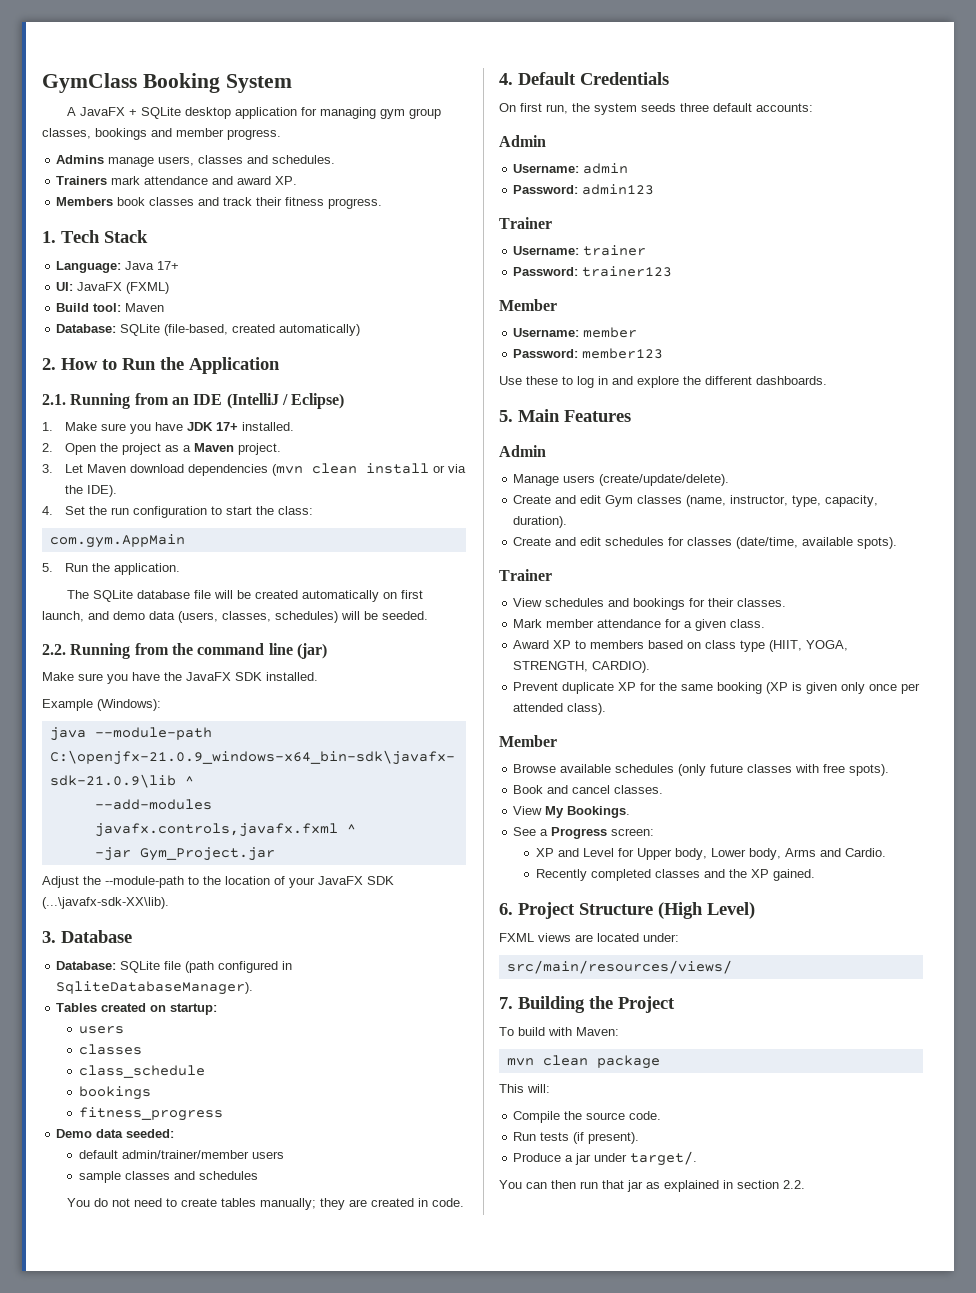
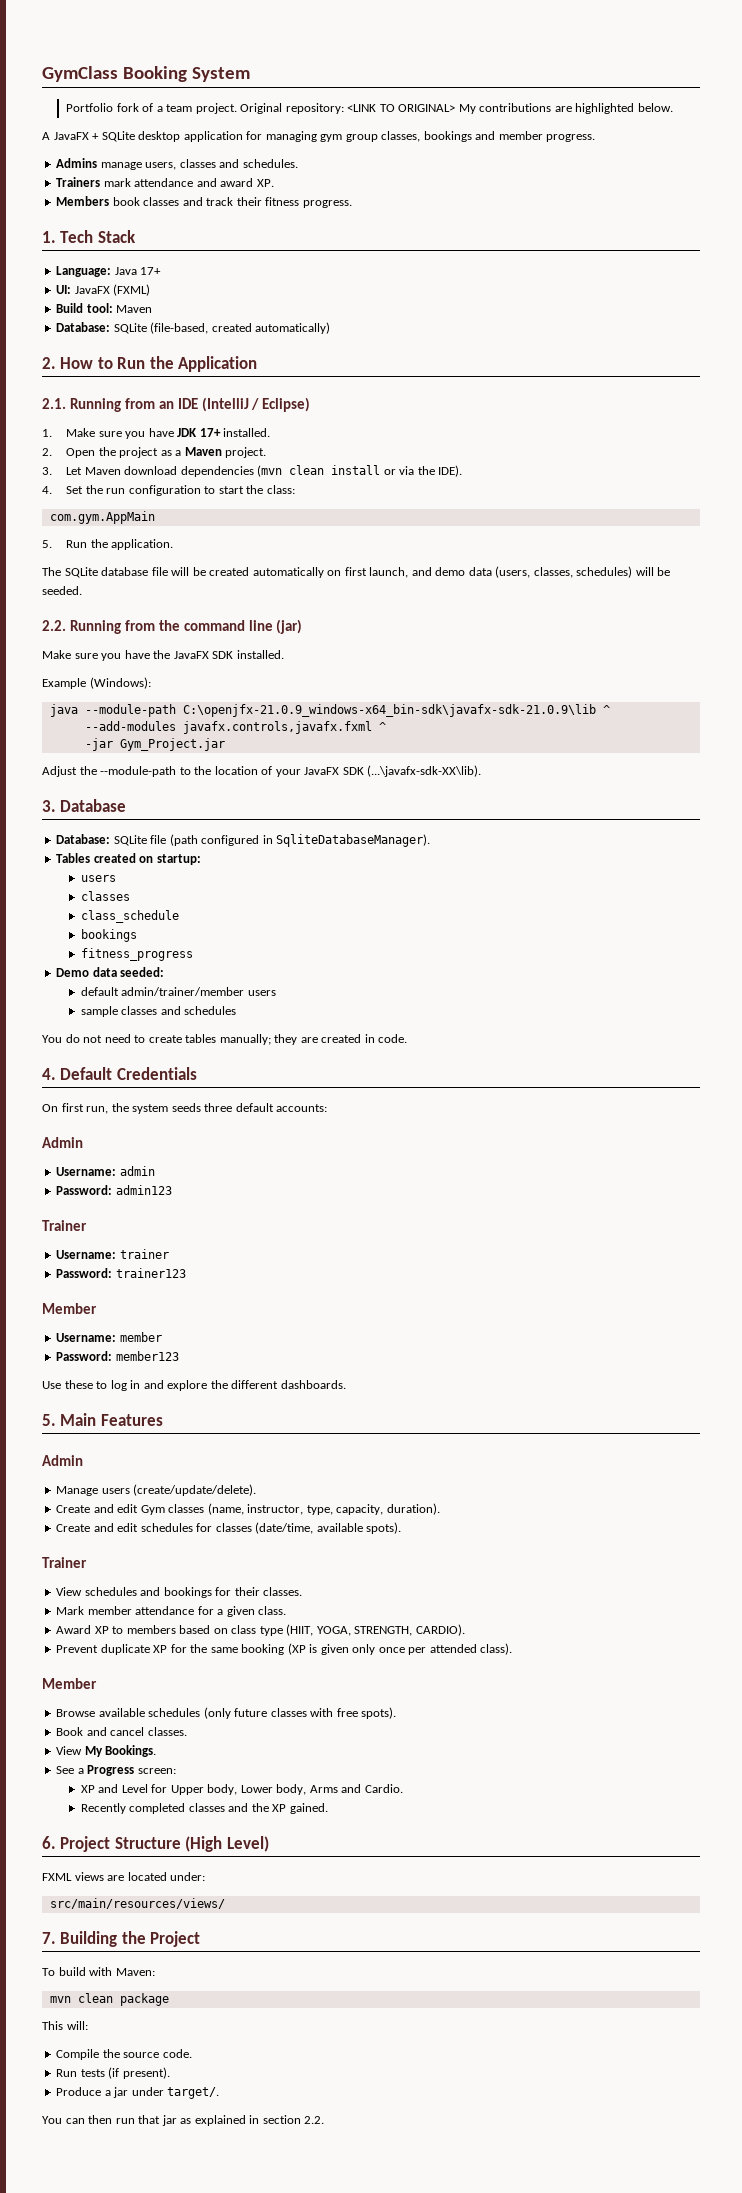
(292, 83) none -> [66,103,673,114] // Portfolio fork of a team project. Original repository: <LINK TO ORIGINAL> My contributions are highlighted below.

